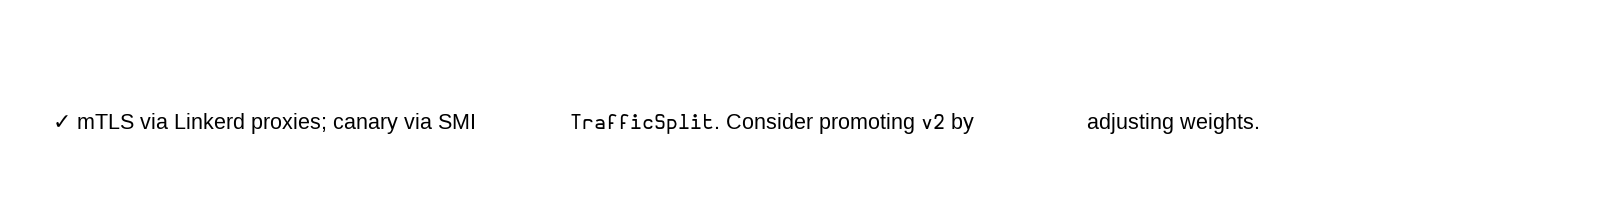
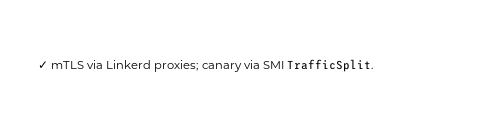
[726,113,1260,134] Consider promoting v2 by adjusting weights. -> (373, 65) none

